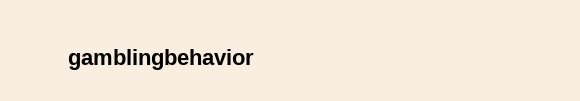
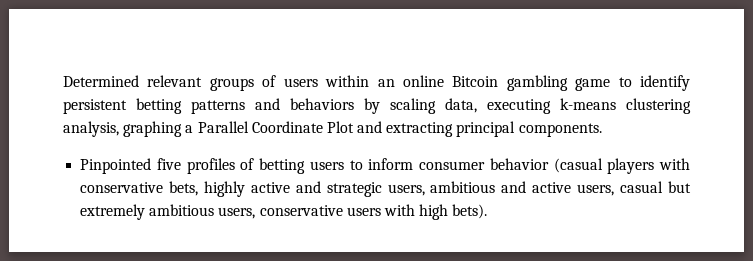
[68,49,254,70] gamblingbehavior -> [63,75,690,91] [63,98,691,114] [63,121,602,137] [80,158,690,174] [80,181,692,197] [80,204,488,220] Determined relevant groups of users within an online Bitcoin gambling game to identify persistent betting patterns and behaviors by scaling data, executing k-means clustering analysis, graphing a Parallel Coordinate Plot and extracting principal components. // Pinpointed five profiles of betting users to inform consumer behavior (casual players with conservative bets, highly active and strategic users, ambitious and active users, casual but extremely ambitious users, conservative users with high bets).

